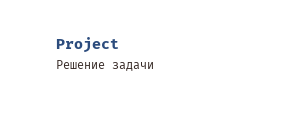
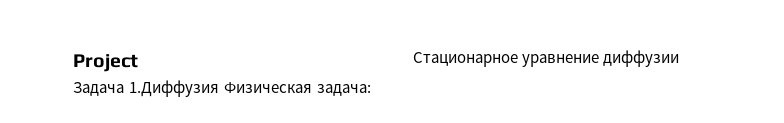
[56,60,154,71] Решение задачи -> [73,80,371,97] [413,50,680,67] Задача 1.Диффузия Физическая задача: Стационарное уравнение диффузии

